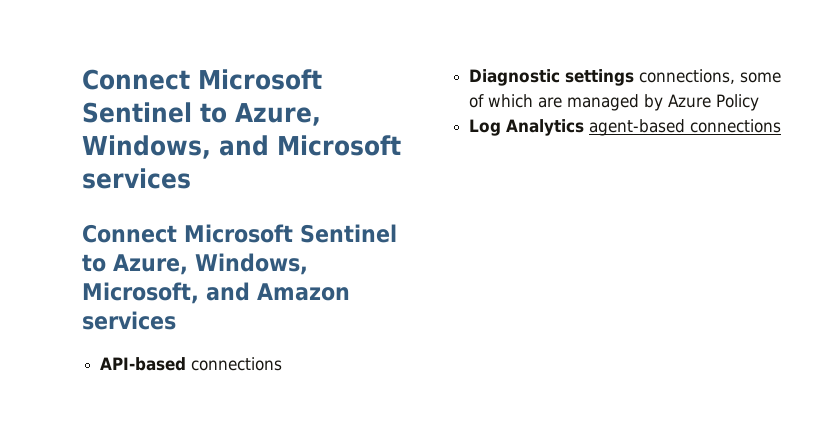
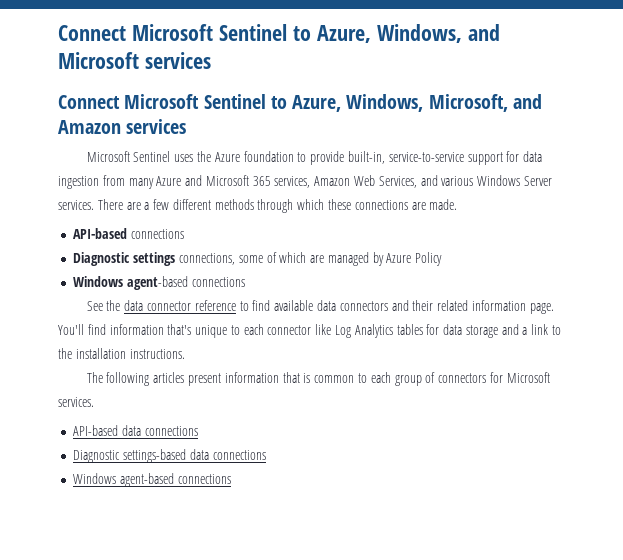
(176, 320) none -> [86,151,543,165] [58,175,552,189] [58,199,458,213] // Microsoft Sentinel uses the Azure foundation to provide built-in, service-to-service support for data ingestion from many Azure and Microsoft 365 services, Amazon Web Services, and various Windows Server services. There are a few different methods through which these connections are made.
[469,119,585,136] Log Analytics -> [73,276,245,290] [86,300,554,314] [58,324,562,338] [58,348,185,359] [86,372,550,386] [58,397,94,407] [73,425,198,436] [73,449,266,463] [73,473,117,484] Windows agent-based connections // See the data connector reference to find available data connectors and their related information page. You'll find information that's unique to each connector like Log Analytics tables for data storage and a link to the installation instructions. // The following articles present information that is common to each group of connectors for Microsoft services. // API-based data connections // Diagnostic settings-based data connections // Windows

